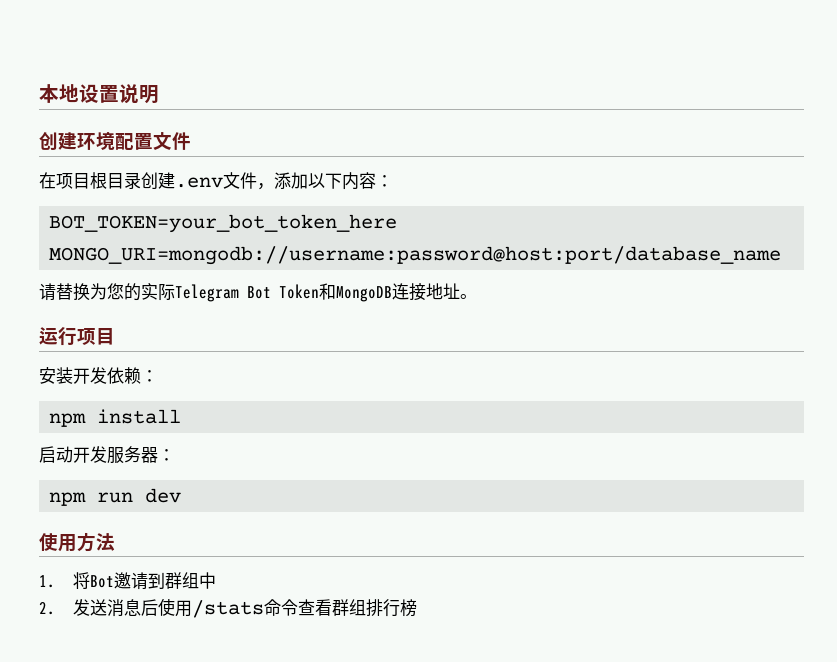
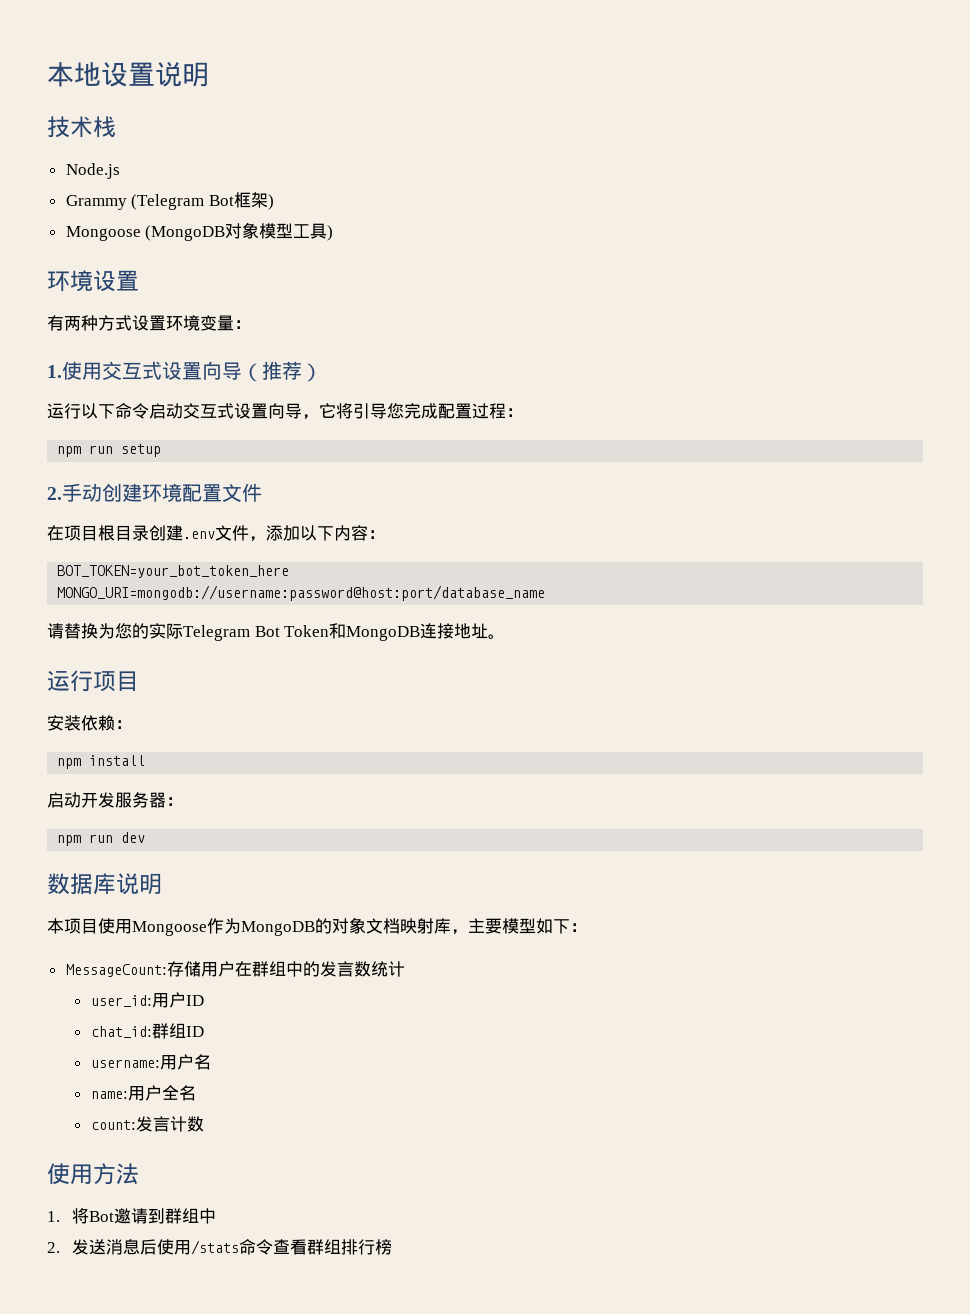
(159, 94) none -> [47,116,116,138] [65,163,120,179] [65,192,274,210] [65,222,334,241] [47,270,139,292] [47,315,251,331] [47,361,322,382] [47,403,523,420] [57,444,162,457] [47,483,102,502] 技术栈 // Node.js // Grammy (Telegram Bot框架) // Mongoose (MongoDB对象模型工具) // 环境设置 // 有两种方式设置环境变量： // 1.使用交互式设置向导（推荐） // 运行以下命令启动交互式设置向导，它将引导您完成配置过程： // npm run setup // 2.手动
[73,367,107,384] 开发 -> (81, 723) none
(182, 495) none -> [47,873,162,895] [47,917,587,936] [65,961,405,977] [90,992,204,1008] [90,1023,204,1039] [90,1054,211,1070] [90,1085,196,1101] [90,1116,204,1132] // 数据库说明 // 本项目使用Mongoose作为MongoDB的对象文档映射库，主要模型如下： // MessageCount:存储用户在群组中的发言数统计 // user_id:用户ID // chat_id:群组ID // username:用户名 // name:用户全名 // count:发言计数

